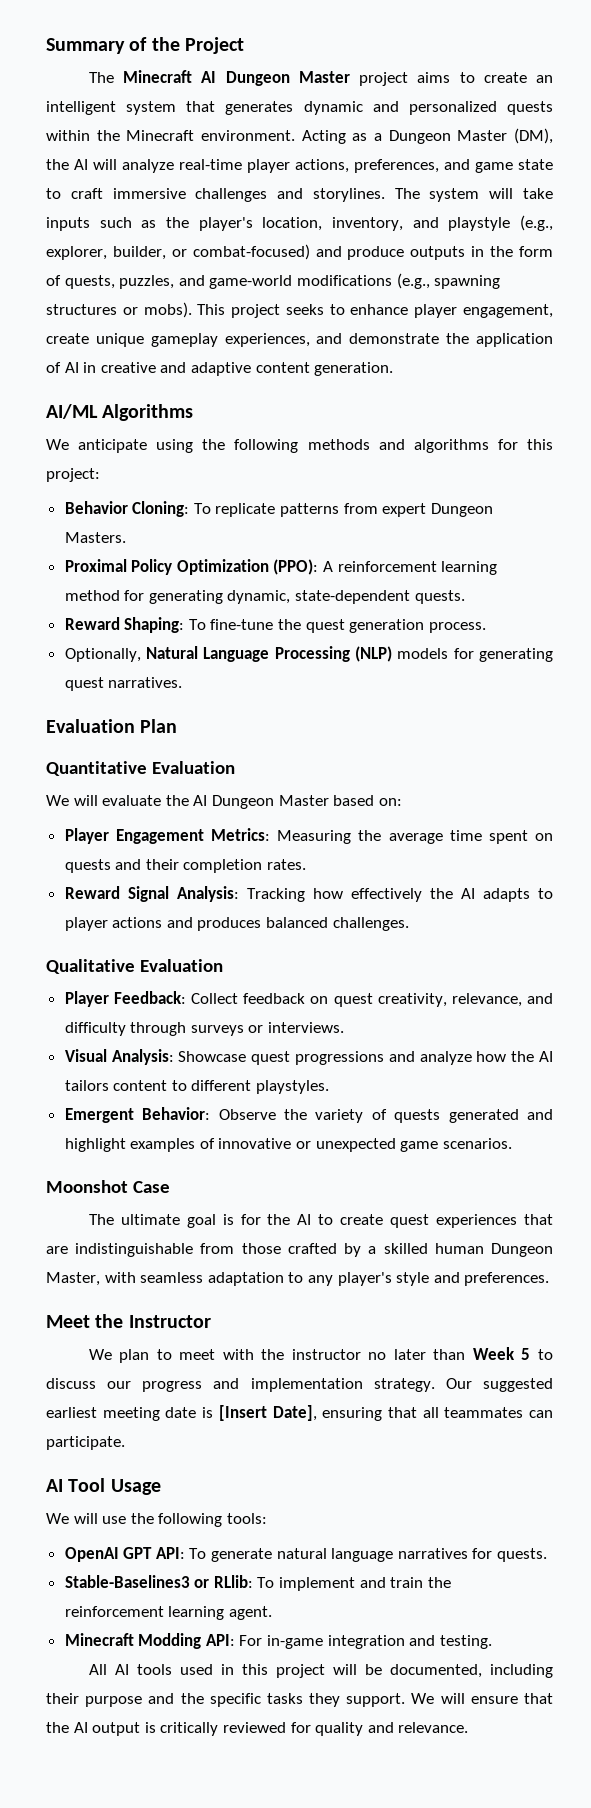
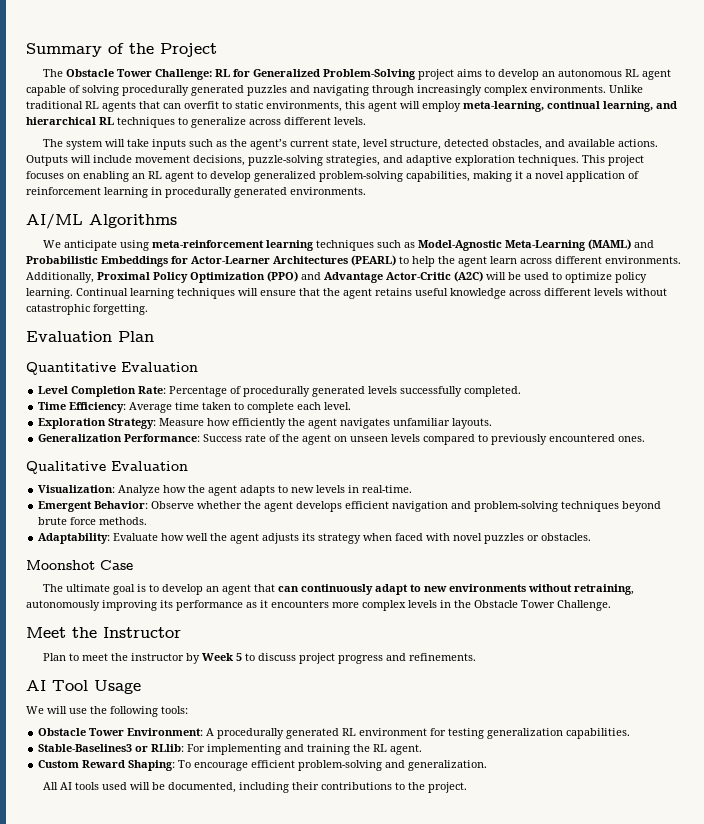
[123,70,554,86] [46,101,553,115] [46,128,553,144] [46,159,553,173] [46,188,385,202] Minecraft AI Dungeon Master project aims to create an intelligent system that generates dynamic and personalized quests within the Minecraft environment. Acting as a Dungeon Master (DM), the AI will analyze real-time player actions, preferences, and game state to craft immersive challenges and storylines. -> [66,69,672,80] [26,85,643,96] [26,101,677,112] [26,117,366,128] Obstacle Tower Challenge: RL for Generalized Problem-Solving project aims to develop an autonomous RL agent capable of solving procedurally generated puzzles and navigating through increasingly complex environments. Unlike traditional RL agents that can overfit to static environments, this agent will employ meta-learning, continual learning, and hierarchical RL techniques to generalize across different levels. //
[198,215,553,231] [46,244,554,260] [46,273,501,289] [46,302,553,318] [46,333,553,347] [46,362,394,376] player's location, inventory, and playstyle (e.g., explorer, builder, or combat-focused) and produce outputs in the form of quests, puzzles, and game-world modifications (e.g., spawning structures or mobs). This project seeks to enhance player engagement, create unique gameplay experiences, and demonstrate the application of AI in creative and adaptive content generation. -> [250,139,659,150] [26,155,644,166] [26,171,639,182] [26,187,366,198] agent’s current state, level structure, detected obstacles, and available actions. Outputs will include movement decisions, puzzle-solving strategies, and adaptive exploration techniques. This project focuses on enabling an RL agent to develop generalized problem-solving capabilities, making it a novel application of reinforcement learning in procedurally generated environments.
[202,439,553,453] [46,468,100,482] [64,501,493,517] [64,532,126,543] [64,559,498,575] [64,590,465,604] [64,617,486,633] [64,646,553,662] [64,677,183,691] [46,719,178,733] [46,761,235,776] [46,795,402,809] [64,828,554,844] [64,859,307,873] [64,886,554,902] [64,917,409,931] [46,959,223,974] [64,991,554,1007] [64,1022,345,1036] [64,1049,554,1065] [64,1080,330,1094] [64,1107,554,1123] [64,1138,512,1152] the following methods and algorithms for this project: // Behavior Cloning: To replicate patterns from expert Dungeon Masters. // Proximal Policy Optimization (PPO): A reinforcement learning method for generating dynamic, state-dependent quests. // Reward Shaping: To fine-tune the quest generation process. // Optionally, Natural Language Processing (NLP) models for generating quest narratives. // Evaluation Plan // Quantitative Evaluation // We will evaluate the AI Dungeon Master based on: // Player Engagement Metrics: Measuring the average time spent on quests and their completion rates. // Reward Signal Analysis: Tracking how effectively the AI adapts to player actions and produces balanced challenges. // Qualitative Evaluation // Player Feedback: Collect feedback on quest creativity, relevance, and difficulty through surveys or interviews. // Visual Analysis: Showcase quest progressions and analyze how the AI tailors content to different playstyles. // Emergent Behavior: Observe the variety of quests generated and highlight examples of innovative or unexpected game scenarios. -> [152,239,655,251] [26,255,681,267] [26,271,647,283] [26,288,667,299] [26,304,148,315] [26,331,154,342] [26,362,198,375] [38,386,522,397] [38,402,352,413] [38,418,493,429] [38,434,646,445] [26,461,188,474] [38,485,413,496] [38,501,662,512] [38,517,148,525] [38,533,592,544] meta-reinforcement learning techniques such as Model-Agnostic Meta-Learning (MAML) and Probabilistic Embeddings for Actor-Learner Architectures (PEARL) to help the agent learn across different environments. Additionally, Proximal Policy Optimization (PPO) and Advantage Actor-Critic (A2C) will be used to optimize policy learning. Continual learning techniques will ensure that the agent retains useful knowledge across different levels without catastrophic forgetting. // Evaluation Plan // Quantitative Evaluation // Level Completion Rate: Percentage of procedurally generated levels successfully completed. // Time Efficiency: Average time taken to complete each level. // Exploration Strategy: Measure how efficiently the agent navigates unfamiliar layouts. // Generalization Performance: Success rate of the agent on unseen levels compared to previously encountered ones. // Qualitative Evaluation // Visualization: Analyze how the agent adapts to new levels in real-time. // Emergent Behavior: Observe whether the agent develops efficient navigation and problem-solving techniques beyond brute force methods. // Adaptability: Evaluate how well the agent adjusts its strategy when faced with novel puzzles or obstacles.
[240,1214,553,1228] [46,1243,553,1257] [46,1272,550,1286] for the AI to create quest experiences that are indistinguishable from those crafted by a skilled human Dungeon Master, with seamless adaptation to any player's style and preferences. -> [149,584,635,595] [26,600,611,611] to develop an agent that can continuously adapt to new environments without retraining, autonomously improving its performance as it encounters more complex levels in the Obstacle Tower Challenge.
[88,1349,150,1363] We plan -> [43,653,67,661] Plan
[222,1349,254,1360] with -> (109, 657) none
[368,1349,466,1360] no later than -> [186,653,201,664] by
[107,1381,132,1389] our -> [299,653,336,664] project
[250,1378,553,1392] [46,1405,553,1421] [46,1436,125,1450] implementation strategy. Our suggested earliest meeting date is [Insert Date], ensuring that all teammates can participate. -> [409,653,477,661] refinements.
[64,1547,548,1562] [64,1575,451,1591] [64,1606,272,1620] [64,1633,492,1649] OpenAI GPT API: To generate natural language narratives for quests. // Stable-Baselines3 or RLlib: To implement and train the reinforcement learning agent. // Minecraft Modding API: For in-game integration and testing. -> [38,728,631,739] [38,744,423,755] [38,760,488,771] Obstacle Tower Environment: A procedurally generated RL environment for testing generalization capabilities. // Stable-Baselines3 or RLlib: For implementing and training the RL agent. // Custom Reward Shaping: To encourage efficient problem-solving and generalization.
[220,1664,325,1678] in this project -> (128, 786) none
[85,1693,553,1707] [46,1722,469,1736] purpose and the specific tasks they support. We will ensure that the AI output is critically reviewed for quality and relevance. -> [321,782,468,793] contributions to the project.

